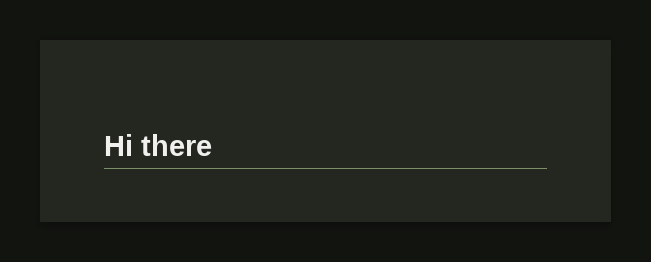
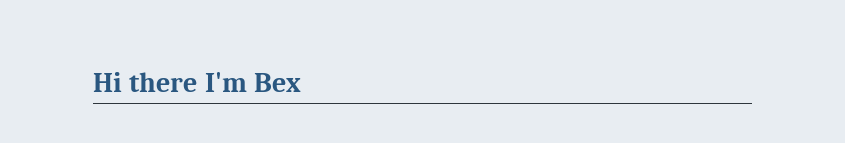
(212, 145) none -> [204,72,302,92] I'm Bex

